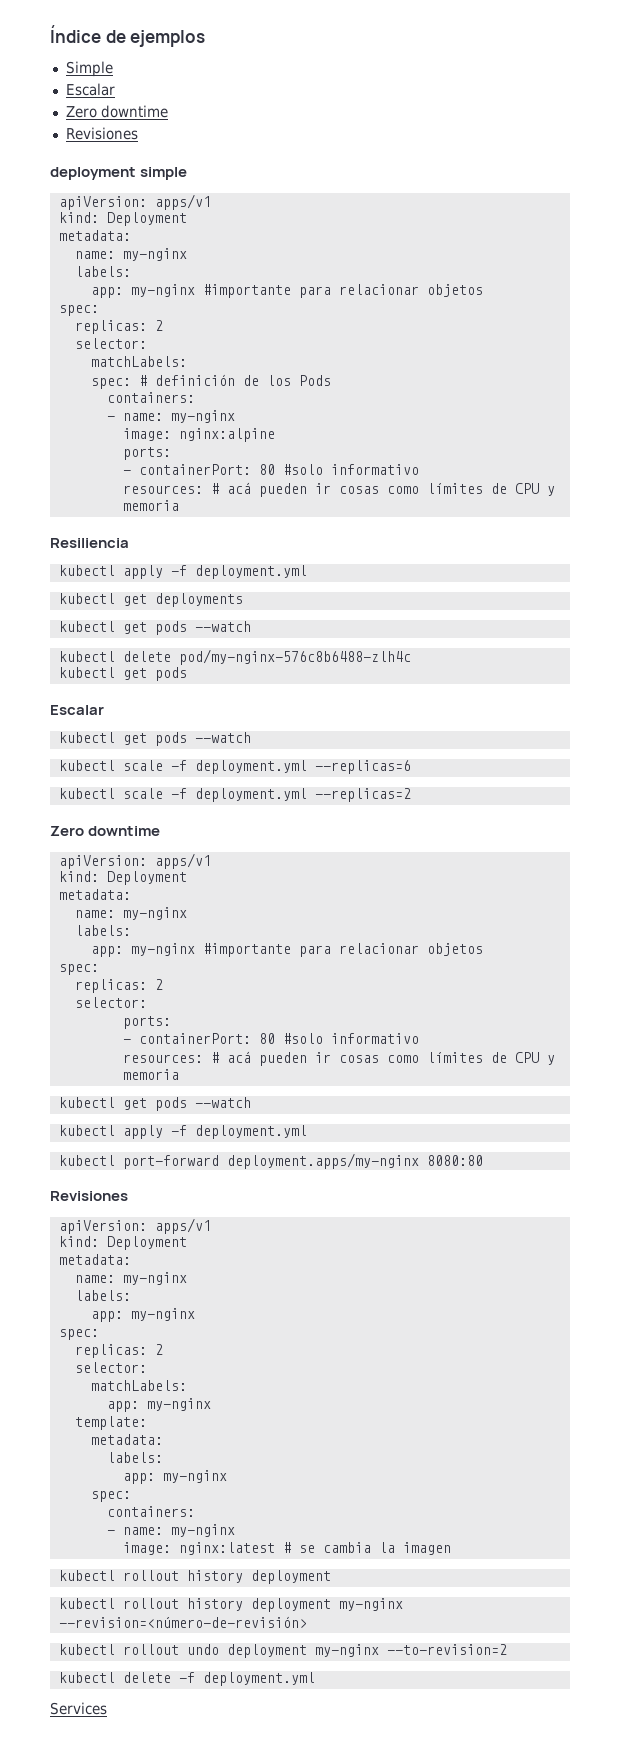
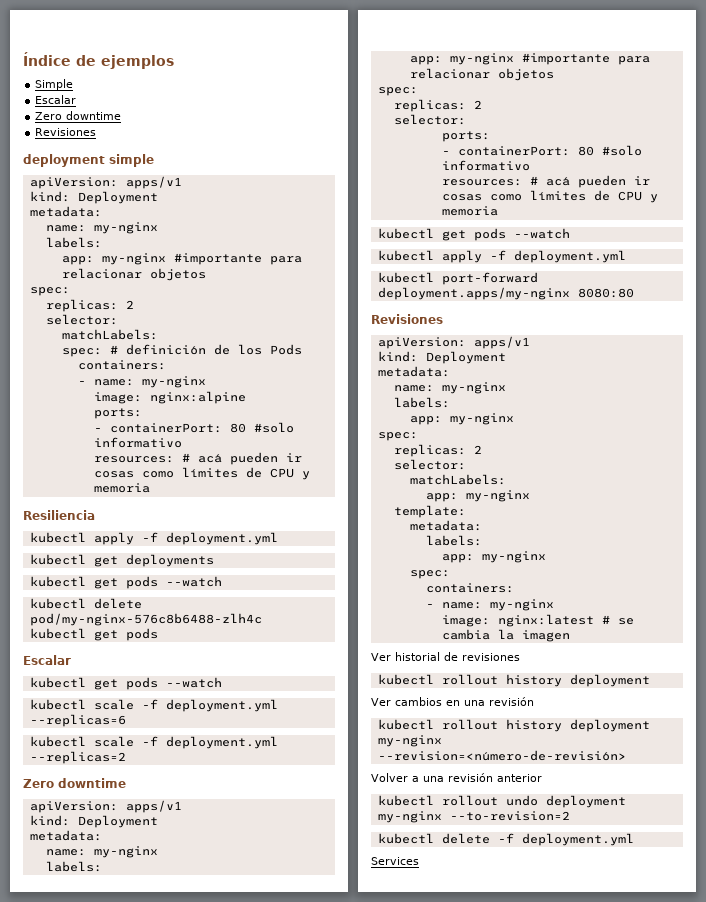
[58,1570,331,1584] // kubectl rollout history deployment -> [371,652,520,661] [377,674,650,687] [371,697,534,706] // Ver historial de revisiones // kubectl rollout history deployment // Ver cambios en una revisión
(307, 1622) none -> [371,773,542,782] // Volver a una revisión anterior

